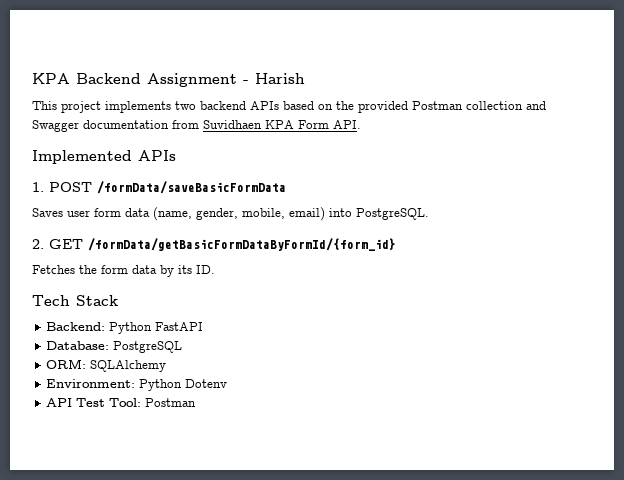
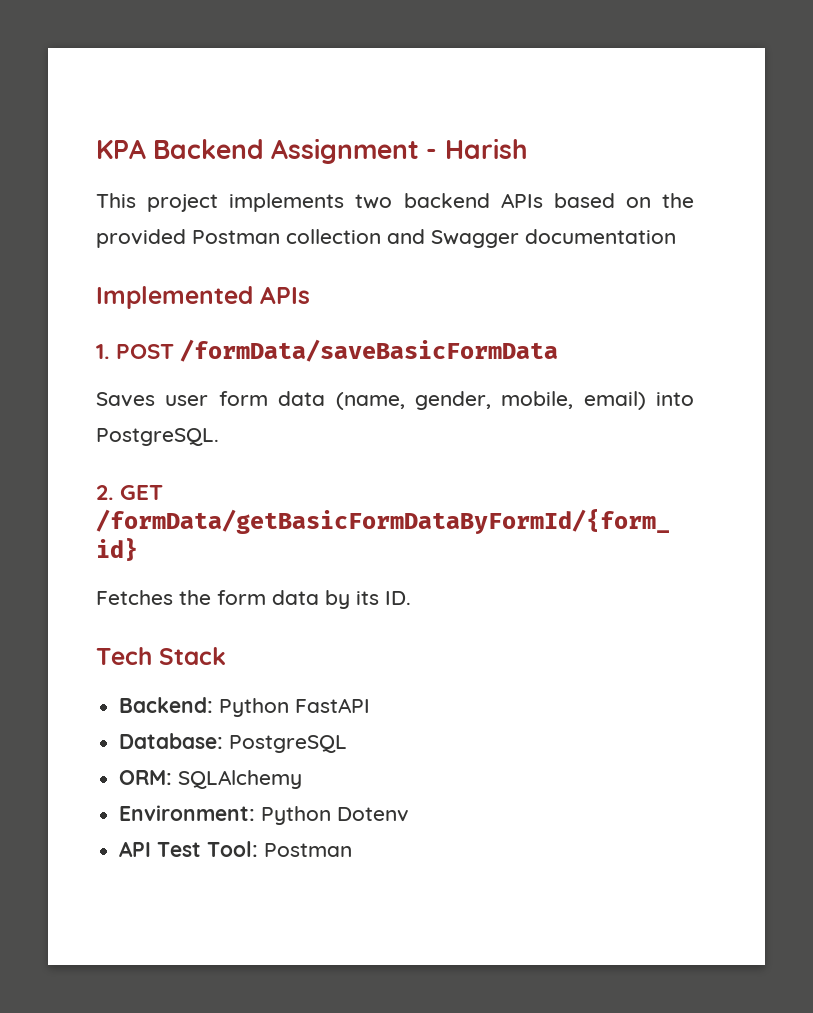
[172,120,361,129] from Suvidhaen KPA Form API. -> (676, 236) none

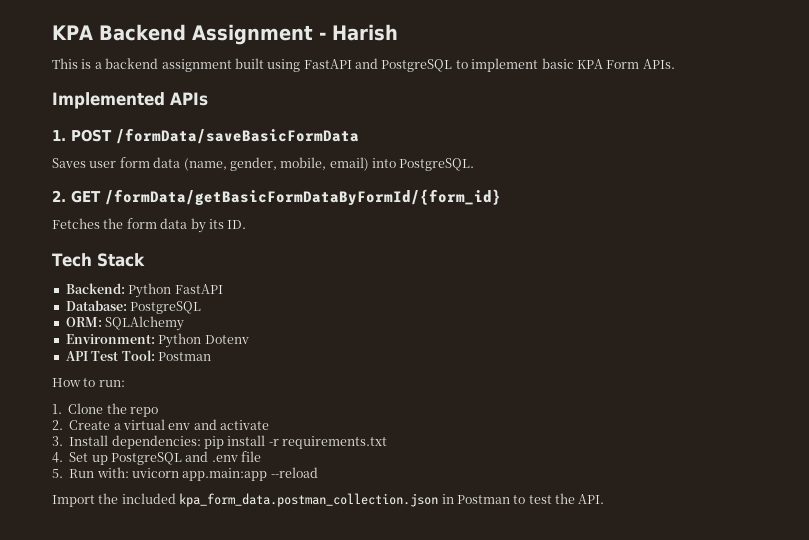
[147,193,694,212] [96,229,676,248] project implements two backend APIs based on the provided Postman collection and Swagger documentation -> [81,58,675,72] is a backend assignment built using FastAPI and PostgreSQL to implement basic KPA Form APIs.
(353, 850) none -> [52,378,125,387] [52,403,158,417] [52,419,270,430] [52,435,388,449] [52,451,262,465] [52,467,318,481] [52,493,605,507] // How to run: // 1. Clone the repo // 2. Create a virtual env and activate // 3. Install dependencies: pip install -r requirements.txt // 4. Set up PostgreSQL and .env file // 5. Run with: uvicorn app.main:app --reload // Import the included kpa_form_data.postman_collection.json in Postman to test the API.

